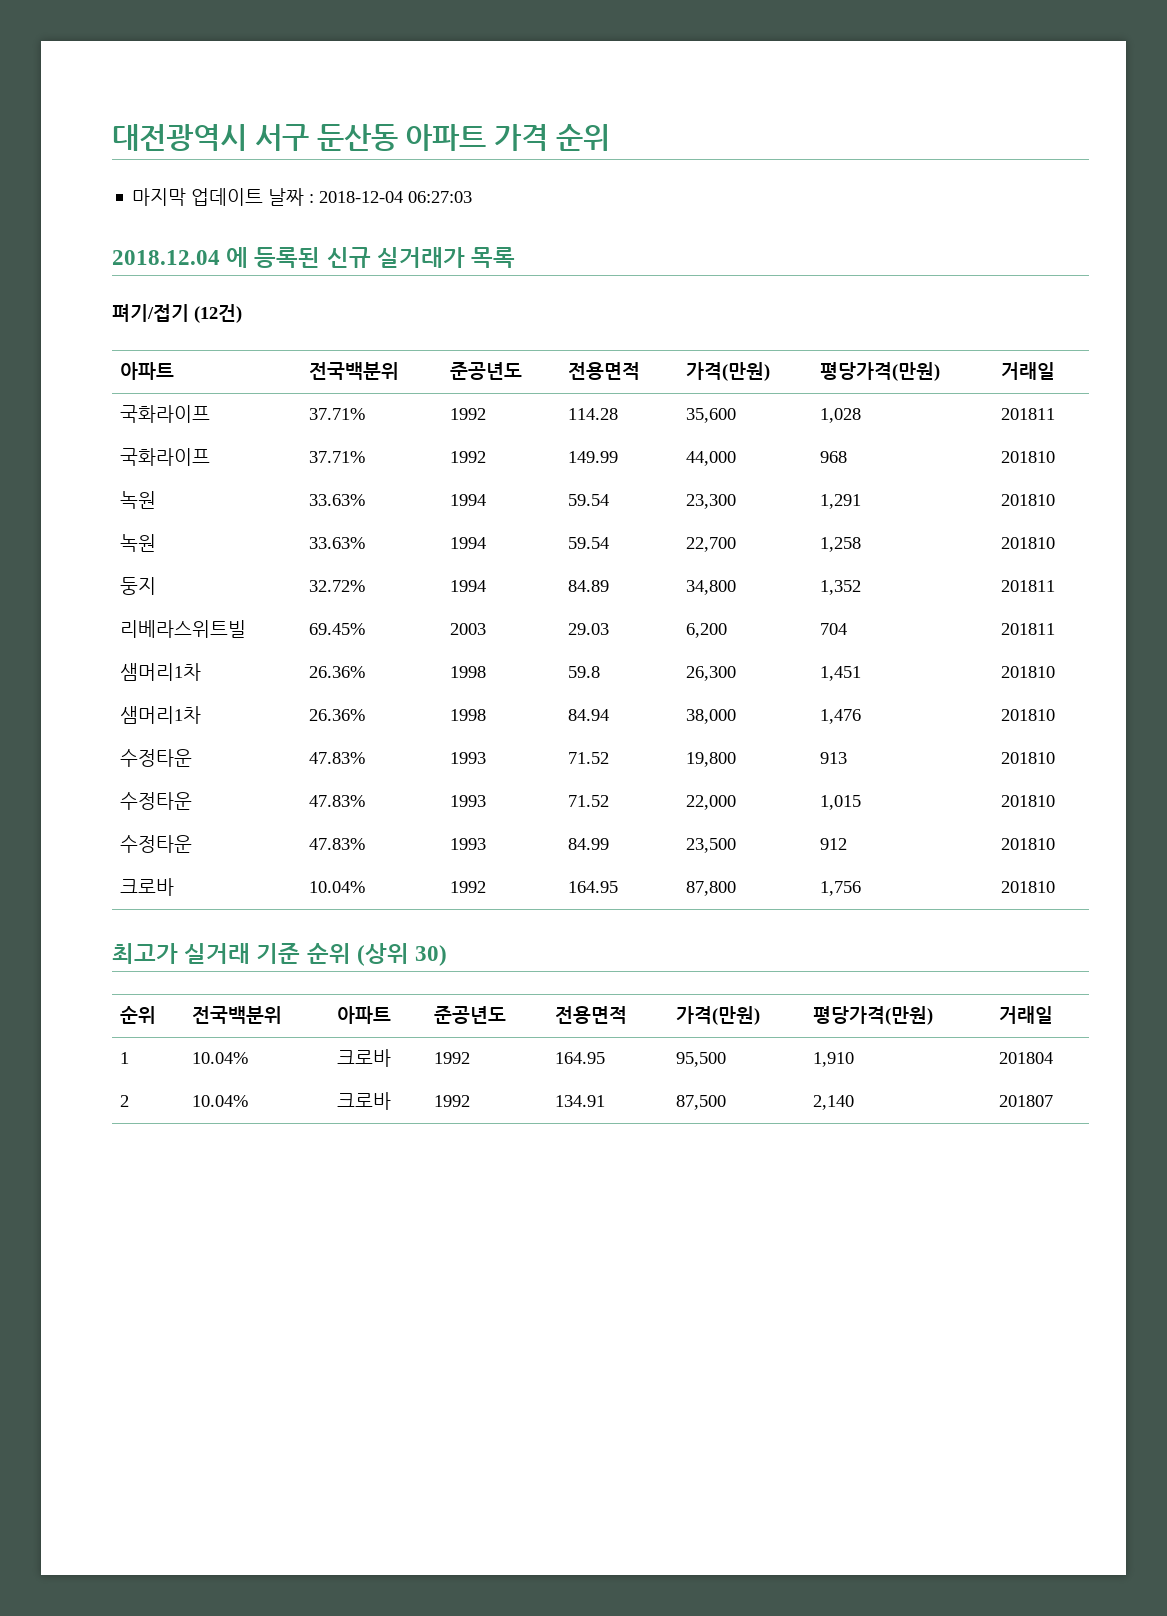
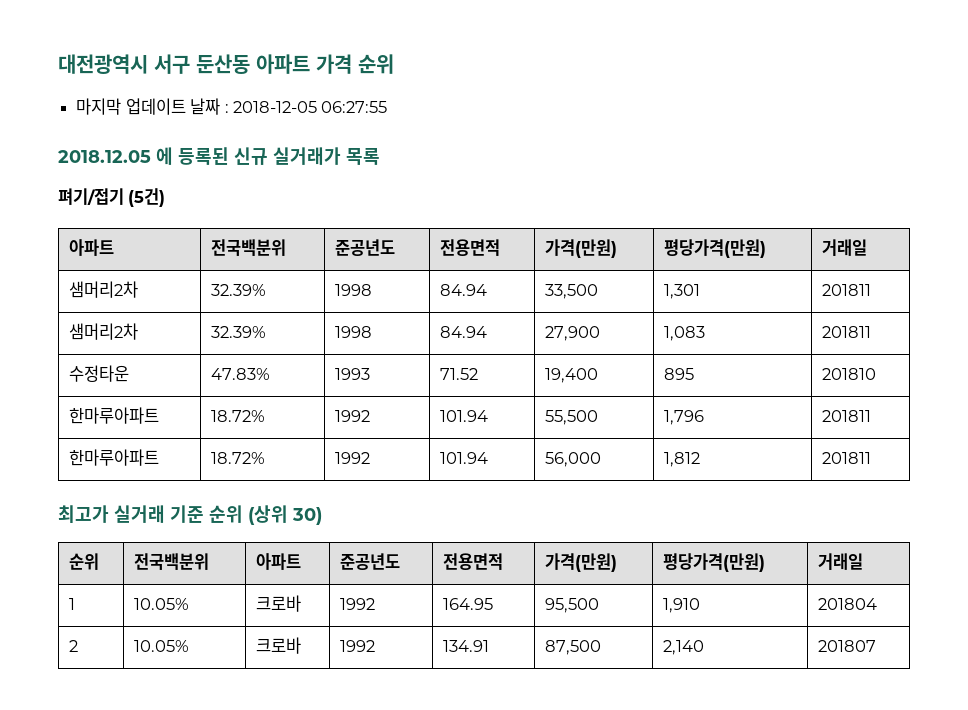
[319,191,473,203] [112,250,220,265] 2018-12-04 06:27:03 // 2018.12.04 -> [232,101,388,113] [58,150,151,163] 2018-12-05 06:27:55 // 2018.12.05
[194,304,242,323] (12건) -> [128,188,166,207] (5건)
[120,405,211,423] [309,408,366,420] [450,408,487,420] [568,408,619,420] [686,408,737,423] [820,408,862,423] [1001,408,1056,420] [120,448,211,466] [309,451,366,463] [450,451,487,463] [568,451,619,463] [686,451,737,466] [820,451,848,463] [1001,451,1056,463] [120,491,157,509] [309,494,366,506] [450,494,487,506] [568,494,610,506] [686,494,737,509] [820,494,862,509] [1001,494,1056,506] [120,534,157,552] [309,537,366,549] [450,537,487,549] [568,537,610,549] [686,537,737,552] [820,537,862,552] [1001,537,1056,549] [120,577,157,595] [309,580,366,592] [450,580,487,592] [568,580,610,592] [686,580,737,595] [820,580,862,595] [1001,580,1056,592] [120,620,247,638] [309,623,366,635] [450,623,487,635] [568,623,610,635] [686,623,728,638] [820,623,848,635] [1001,623,1056,635] [120,663,202,681] [309,666,366,678] [450,666,487,678] [568,666,601,678] [686,666,737,681] [820,666,862,681] [1001,666,1056,678] [120,706,202,724] [309,709,366,721] [450,709,487,721] [568,709,610,721] [686,709,737,724] [820,709,862,724] [1001,709,1056,721] [120,749,193,767] [309,752,366,764] [450,752,487,764] [568,752,610,764] [686,752,737,767] [820,752,848,764] [1001,752,1056,764] [120,792,193,810] [309,795,366,807] [450,795,487,807] [568,795,610,807] [686,795,737,810] [820,795,862,810] [1001,795,1056,807] [120,835,193,853] [309,838,366,850] [450,838,487,850] [568,838,610,850] [686,838,737,853] [820,838,848,850] [1001,838,1056,850] [120,878,175,896] [309,881,366,893] [450,881,487,893] [568,881,619,893] [686,881,737,896] [820,881,862,896] [1001,881,1056,893] 국화라이프 | 37.71% | 1992 | 114.28 | 35,600 | 1,028 | 201811 // 국화라이프 | 37.71% | 1992 | 149.99 | 44,000 | 968 | 201810 // 녹원 | 33.63% | 1994 | 59.54 | 23,300 | 1,291 | 201810 // 녹원 | 33.63% | 1994 | 59.54 | 22,700 | 1,258 | 201810 // 둥지 | 32.72% | 1994 | 84.89 | 34,800 | 1,352 | 201811 // 리베라스위트빌 | 69.45% | 2003 | 29.03 | 6,200 | 704 | 201811 // 샘머리1차 | 26.36% | 1998 | 59.8 | 26,300 | 1,451 | 201810 // 샘머리1차 | 26.36% | 1998 | 84.94 | 38,000 | 1,476 | 201810 // 수정타운 | 47.83% | 1993 | 71.52 | 19,800 | 913 | 201810 // 수정타운 | 47.83% | 1993 | 71.52 | 22,000 | 1,015 | 201810 // 수정타운 | 47.83% | 1993 | 84.99 | 23,500 | 912 | 201810 // 크로바 | 10.04% | 1992 | 164.95 | 87,800 | 1,756 | 201810 -> [69,281,139,298] [211,284,267,296] [335,284,373,296] [440,284,488,296] [545,284,599,299] [664,284,701,299] [822,284,872,296] [69,323,139,340] [211,326,267,338] [335,326,373,338] [440,326,488,338] [545,326,601,341] [664,326,706,341] [822,326,872,338] [69,365,130,382] [211,368,271,380] [335,368,371,380] [440,368,479,380] [545,368,599,383] [664,368,695,380] [822,368,877,380] [69,407,160,424] [211,410,266,422] [335,410,371,422] [440,410,489,422] [545,410,599,425] [664,410,705,425] [822,410,872,422] [69,449,160,466] [211,452,266,464] [335,452,371,464] [440,452,489,464] [545,452,602,467] [664,452,701,467] [822,452,872,464] 샘머리2차 | 32.39% | 1998 | 84.94 | 33,500 | 1,301 | 201811 // 샘머리2차 | 32.39% | 1998 | 84.94 | 27,900 | 1,083 | 201811 // 수정타운 | 47.83% | 1993 | 71.52 | 19,400 | 895 | 201810 // 한마루아파트 | 18.72% | 1992 | 101.94 | 55,500 | 1,796 | 201811 // 한마루아파트 | 18.72% | 1992 | 101.94 | 56,000 | 1,812 | 201811
[192,1052,249,1064] 10.04% -> [134,598,190,610] 10.05%
[192,1095,249,1107] 10.04% -> [134,640,190,652] 10.05%

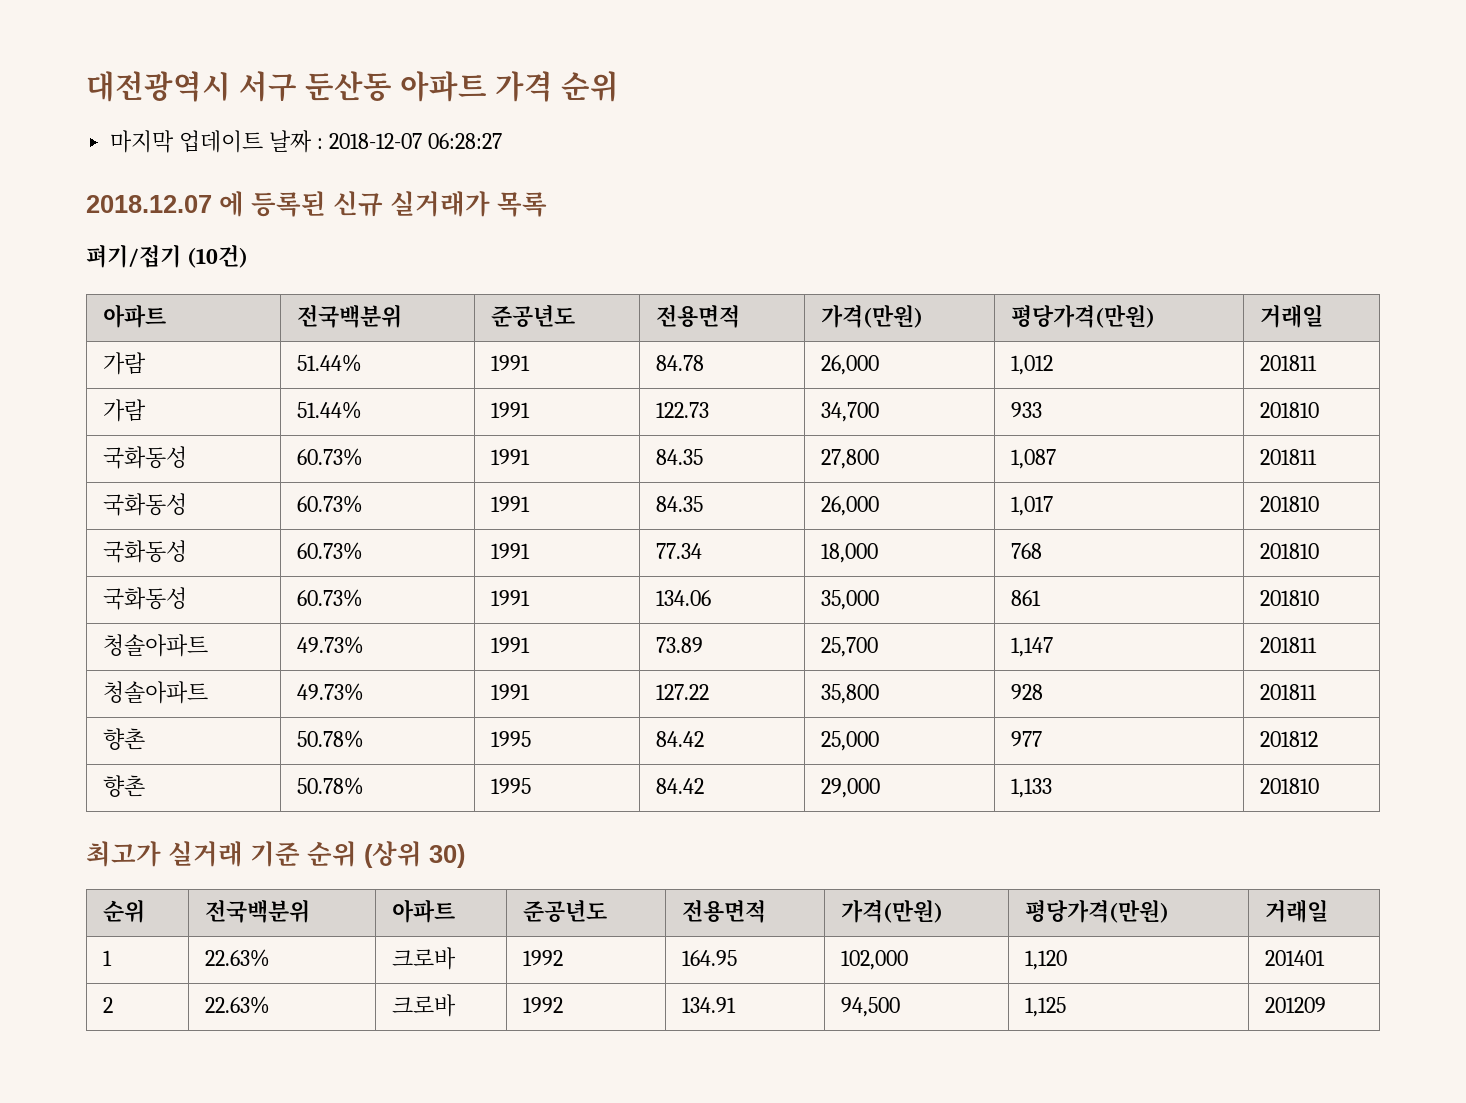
[232,101,388,113] [58,150,151,163] 2018-12-05 06:27:55 // 2018.12.05 -> [328,133,502,149] [86,195,212,213] 2018-12-07 06:28:27 // 2018.12.07
[128,188,166,207] (5건) -> [186,244,248,268] (10건)
[69,281,139,298] [211,284,267,296] [335,284,373,296] [440,284,488,296] [545,284,599,299] [664,284,701,299] [822,284,872,296] [69,323,139,340] [211,326,267,338] [335,326,373,338] [440,326,488,338] [545,326,601,341] [664,326,706,341] [822,326,872,338] [69,365,130,382] [211,368,271,380] [335,368,371,380] [440,368,479,380] [545,368,599,383] [664,368,695,380] [822,368,877,380] [69,407,160,424] [211,410,266,422] [335,410,371,422] [440,410,489,422] [545,410,599,425] [664,410,705,425] [822,410,872,422] [69,449,160,466] [211,452,266,464] [335,452,371,464] [440,452,489,464] [545,452,602,467] [664,452,701,467] [822,452,872,464] 샘머리2차 | 32.39% | 1998 | 84.94 | 33,500 | 1,301 | 201811 // 샘머리2차 | 32.39% | 1998 | 84.94 | 27,900 | 1,083 | 201811 // 수정타운 | 47.83% | 1993 | 71.52 | 19,400 | 895 | 201810 // 한마루아파트 | 18.72% | 1992 | 101.94 | 55,500 | 1,796 | 201811 // 한마루아파트 | 18.72% | 1992 | 101.94 | 56,000 | 1,812 | 201811 -> [102,352,146,375] [296,354,362,372] [490,355,530,371] [655,355,704,371] [820,355,879,375] [1010,355,1053,375] [1259,355,1317,371] [102,399,146,422] [296,401,362,419] [490,402,530,418] [655,402,709,418] [820,402,879,422] [1010,402,1042,418] [1259,402,1319,418] [102,446,187,469] [296,448,363,466] [490,449,530,465] [655,449,703,465] [820,449,879,469] [1010,449,1056,469] [1259,449,1317,465] [102,493,187,516] [296,495,363,513] [490,496,530,512] [655,496,703,512] [820,496,879,516] [1010,496,1053,516] [1259,496,1319,512] [102,540,187,563] [296,542,363,560] [490,543,530,559] [655,543,702,559] [820,543,878,563] [1010,543,1042,559] [1259,543,1319,559] [102,587,187,610] [296,589,363,607] [490,590,530,606] [655,590,711,606] [820,590,879,610] [1010,590,1041,606] [1259,590,1319,606] [102,634,208,657] [296,636,364,654] [490,637,530,653] [655,637,703,653] [820,637,878,657] [1010,637,1053,657] [1259,637,1317,653] [102,681,208,704] [296,683,364,701] [490,684,530,700] [655,684,709,700] [820,684,879,704] [1010,684,1043,700] [1259,684,1317,700] [102,728,145,750] [296,730,364,748] [490,731,531,747] [655,731,704,747] [820,731,879,751] [1010,731,1042,747] [1259,731,1318,747] [102,775,145,797] [296,777,364,795] [490,778,531,794] [655,778,704,794] [820,778,880,798] [1010,778,1052,798] [1259,778,1319,794] 가람 | 51.44% | 1991 | 84.78 | 26,000 | 1,012 | 201811 // 가람 | 51.44% | 1991 | 122.73 | 34,700 | 933 | 201810 // 국화동성 | 60.73% | 1991 | 84.35 | 27,800 | 1,087 | 201811 // 국화동성 | 60.73% | 1991 | 84.35 | 26,000 | 1,017 | 201810 // 국화동성 | 60.73% | 1991 | 77.34 | 18,000 | 768 | 201810 // 국화동성 | 60.73% | 1991 | 134.06 | 35,000 | 861 | 201810 // 청솔아파트 | 49.73% | 1991 | 73.89 | 25,700 | 1,147 | 201811 // 청솔아파트 | 49.73% | 1991 | 127.22 | 35,800 | 928 | 201811 // 향촌 | 50.78% | 1995 | 84.42 | 25,000 | 977 | 201812 // 향촌 | 50.78% | 1995 | 84.42 | 29,000 | 1,133 | 201810
[134,598,190,610] 10.05% -> [204,949,270,967] 22.63%
[545,598,600,613] [663,598,701,613] [818,598,878,610] 95,500 | 1,910 | 201804 -> [840,950,908,970] [1024,950,1067,970] [1264,950,1325,966] 102,000 | 1,120 | 201401
[134,640,190,652] 10.05% -> [204,996,270,1014] 22.63%
[545,640,602,655] [663,640,705,655] [818,640,877,652] 87,500 | 2,140 | 201807 -> [840,997,900,1017] [1024,997,1066,1017] [1264,997,1326,1013] 94,500 | 1,125 | 201209

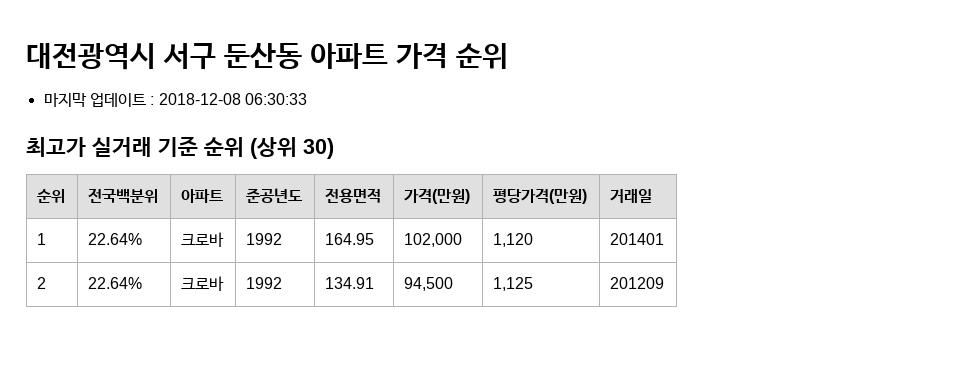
[269,130,502,153] [86,191,547,217] [86,244,248,268] [102,304,166,328] [296,304,402,328] [490,304,575,327] [655,304,740,328] [820,304,923,328] [1010,304,1155,328] [1259,304,1323,328] [102,352,146,375] [296,354,362,372] [490,355,530,371] [655,355,704,371] [820,355,879,375] [1010,355,1053,375] [1259,355,1317,371] [102,399,146,422] [296,401,362,419] [490,402,530,418] [655,402,709,418] [820,402,879,422] [1010,402,1042,418] [1259,402,1319,418] [102,446,187,469] [296,448,363,466] [490,449,530,465] [655,449,703,465] [820,449,879,469] [1010,449,1056,469] [1259,449,1317,465] [102,493,187,516] [296,495,363,513] [490,496,530,512] [655,496,703,512] [820,496,879,516] [1010,496,1053,516] [1259,496,1319,512] [102,540,187,563] [296,542,363,560] [490,543,530,559] [655,543,702,559] [820,543,878,563] [1010,543,1042,559] [1259,543,1319,559] [102,587,187,610] [296,589,363,607] [490,590,530,606] [655,590,711,606] [820,590,879,610] [1010,590,1041,606] [1259,590,1319,606] [102,634,208,657] [296,636,364,654] [490,637,530,653] [655,637,703,653] [820,637,878,657] [1010,637,1053,657] [1259,637,1317,653] [102,681,208,704] [296,683,364,701] [490,684,530,700] [655,684,709,700] [820,684,879,704] [1010,684,1043,700] [1259,684,1317,700] [102,728,145,750] [296,730,364,748] [490,731,531,747] [655,731,704,747] [820,731,879,751] [1010,731,1042,747] [1259,731,1318,747] [102,775,145,797] [296,777,364,795] [490,778,531,794] [655,778,704,794] [820,778,880,798] [1010,778,1052,798] [1259,778,1319,794] 날짜 : 2018-12-07 06:28:27 // 2018.12.07 에 등록된 신규 실거래가 목록 // 펴기/접기 (10건) // 아파트 | 전국백분위 | 준공년도 | 전용면적 | 가격(만원) | 평당가격(만원) | 거래일 // 가람 | 51.44% | 1991 | 84.78 | 26,000 | 1,012 | 201811 // 가람 | 51.44% | 1991 | 122.73 | 34,700 | 933 | 201810 // 국화동성 | 60.73% | 1991 | 84.35 | 27,800 | 1,087 | 201811 // 국화동성 | 60.73% | 1991 | 84.35 | 26,000 | 1,017 | 201810 // 국화동성 | 60.73% | 1991 | 77.34 | 18,000 | 768 | 201810 // 국화동성 | 60.73% | 1991 | 134.06 | 35,000 | 861 | 201810 // 청솔아파트 | 49.73% | 1991 | 73.89 | 25,700 | 1,147 | 201811 // 청솔아파트 | 49.73% | 1991 | 127.22 | 35,800 | 928 | 201811 // 향촌 | 50.78% | 1995 | 84.42 | 25,000 | 977 | 201812 // 향촌 | 50.78% | 1995 | 84.42 | 29,000 | 1,133 | 201810 -> [150,93,307,105] : 2018-12-08 06:30:33
[204,949,270,967] 22.63% -> [88,233,143,245] 22.64%
[204,996,270,1014] 22.63% -> [88,277,143,289] 22.64%

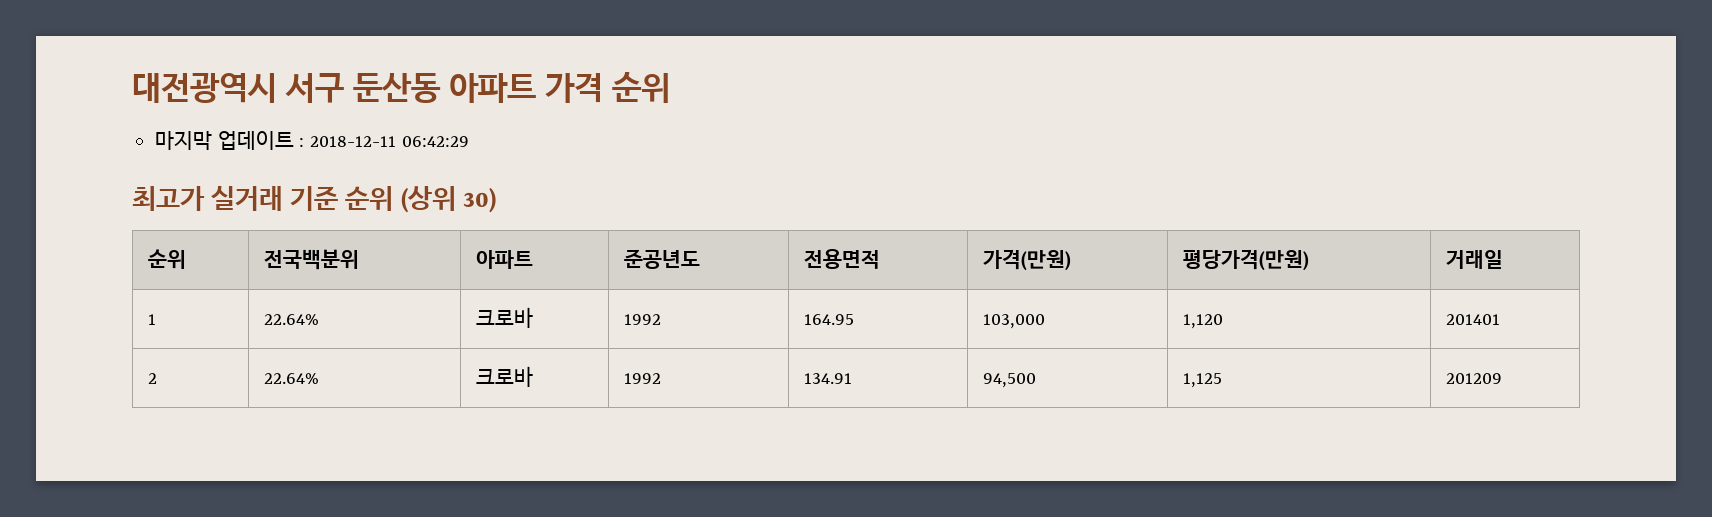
[158,93,307,105] 2018-12-08 06:30:33 -> [310,136,469,147] 2018-12-11 06:42:29
[404,233,463,247] 102,000 -> [982,314,1045,329] 103,000

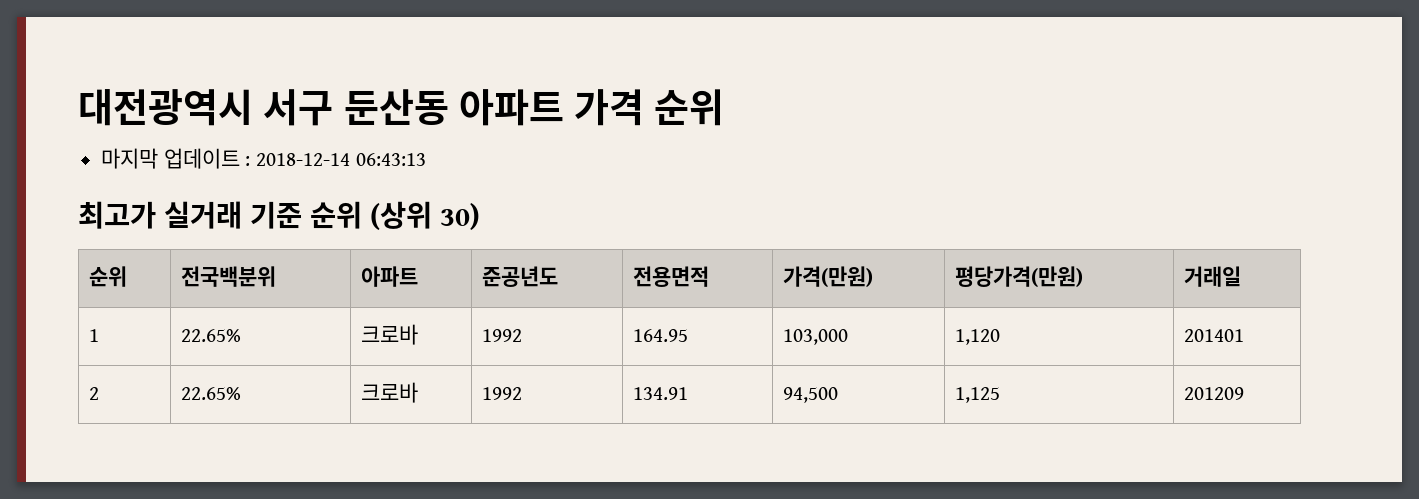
[310,136,469,147] 2018-12-11 06:42:29 -> [256,153,426,166] 2018-12-14 06:43:13
[263,314,319,325] 22.64% -> [181,329,242,342] 22.65%
[263,373,319,384] 22.64% -> [181,387,242,400] 22.65%

